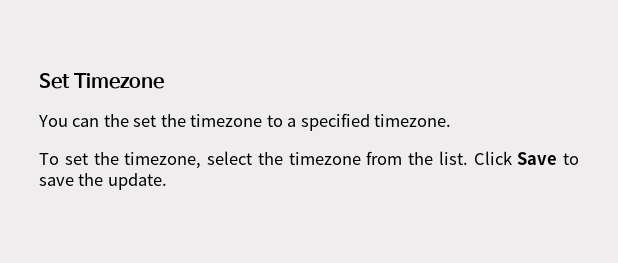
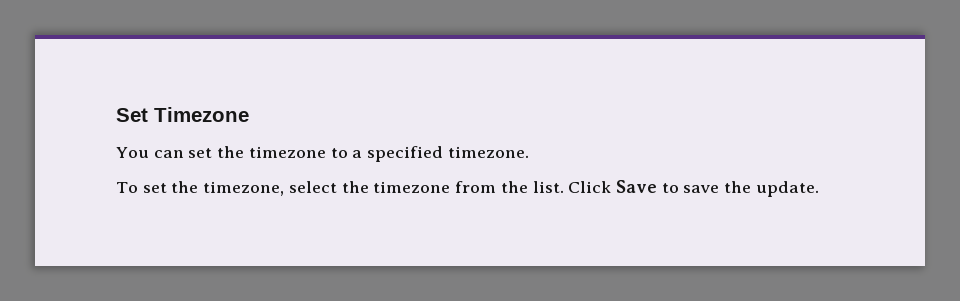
[103,114,129,127] the -> (184, 154) none

